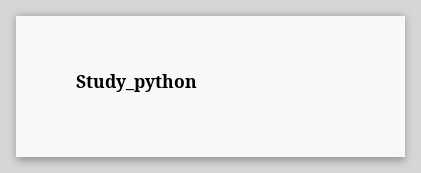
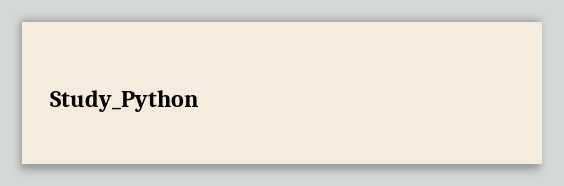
[76,74,197,92] Study_python -> [50,90,199,112] Study_Python

